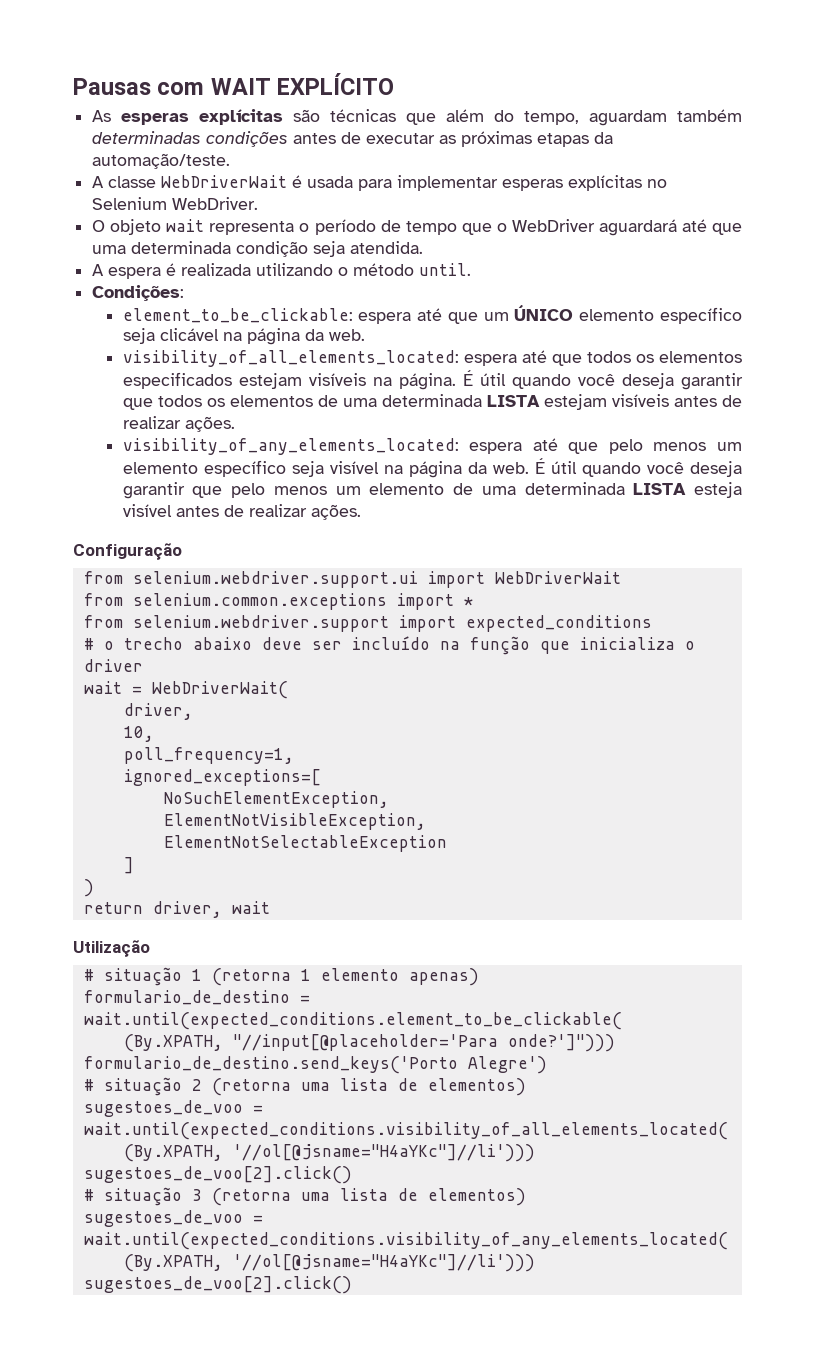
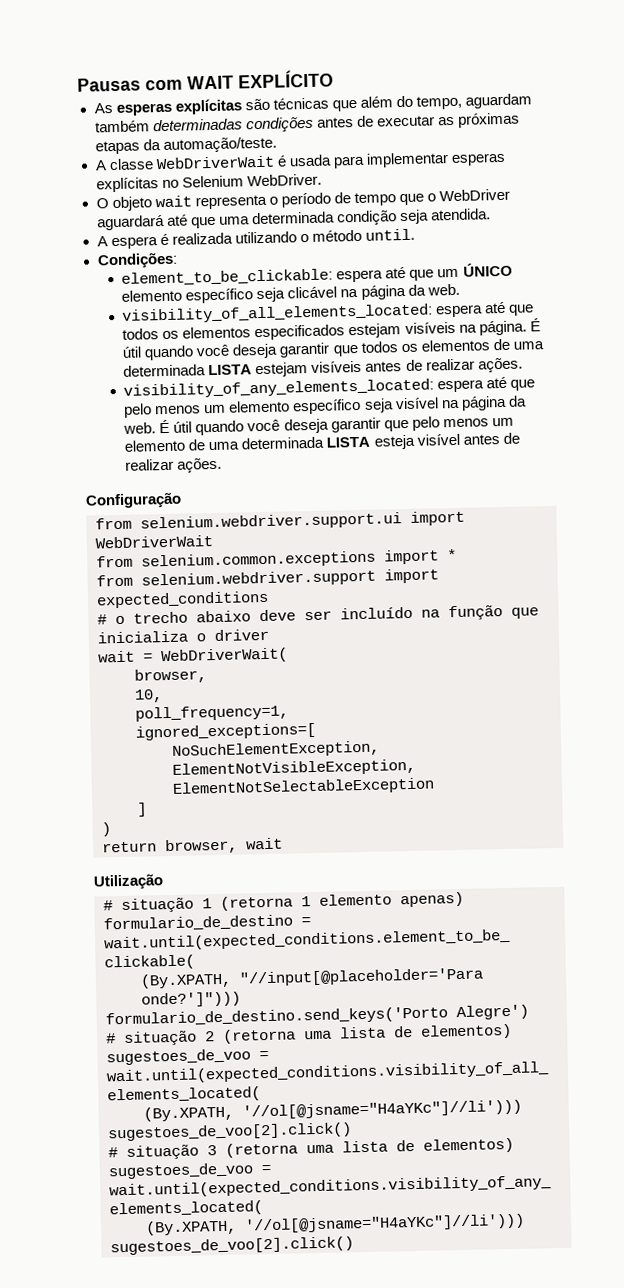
[123,703,193,720] driver, -> [134,668,207,684] browser,
[152,901,222,918] driver, -> [165,838,238,855] browser,

